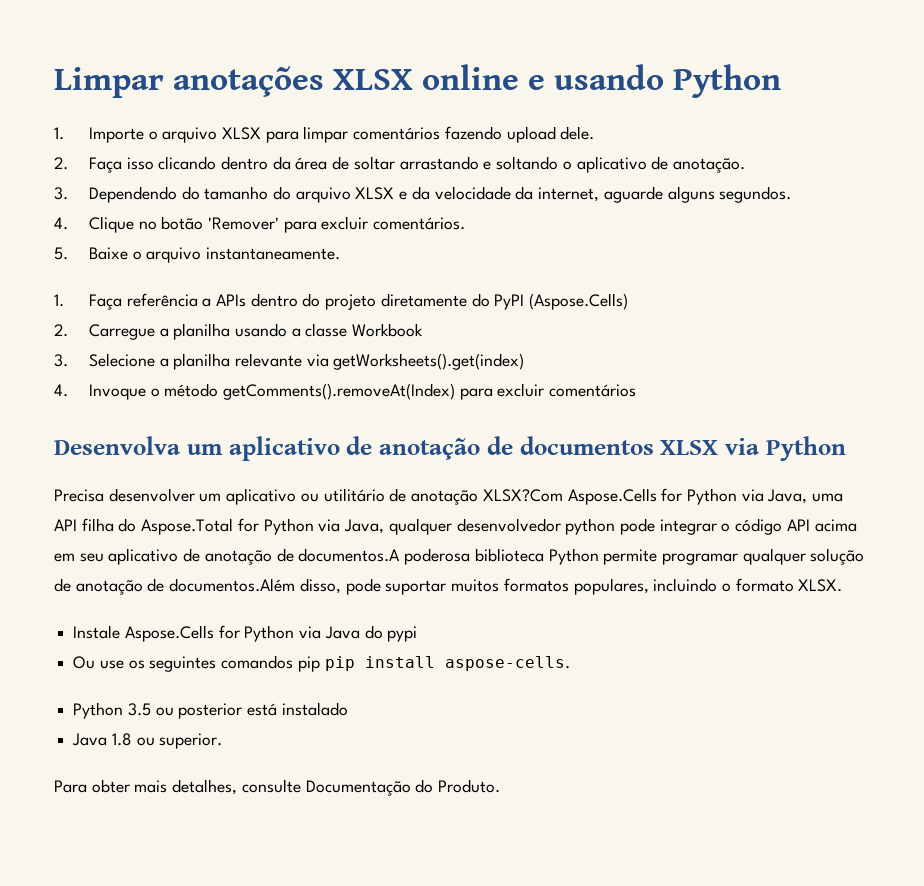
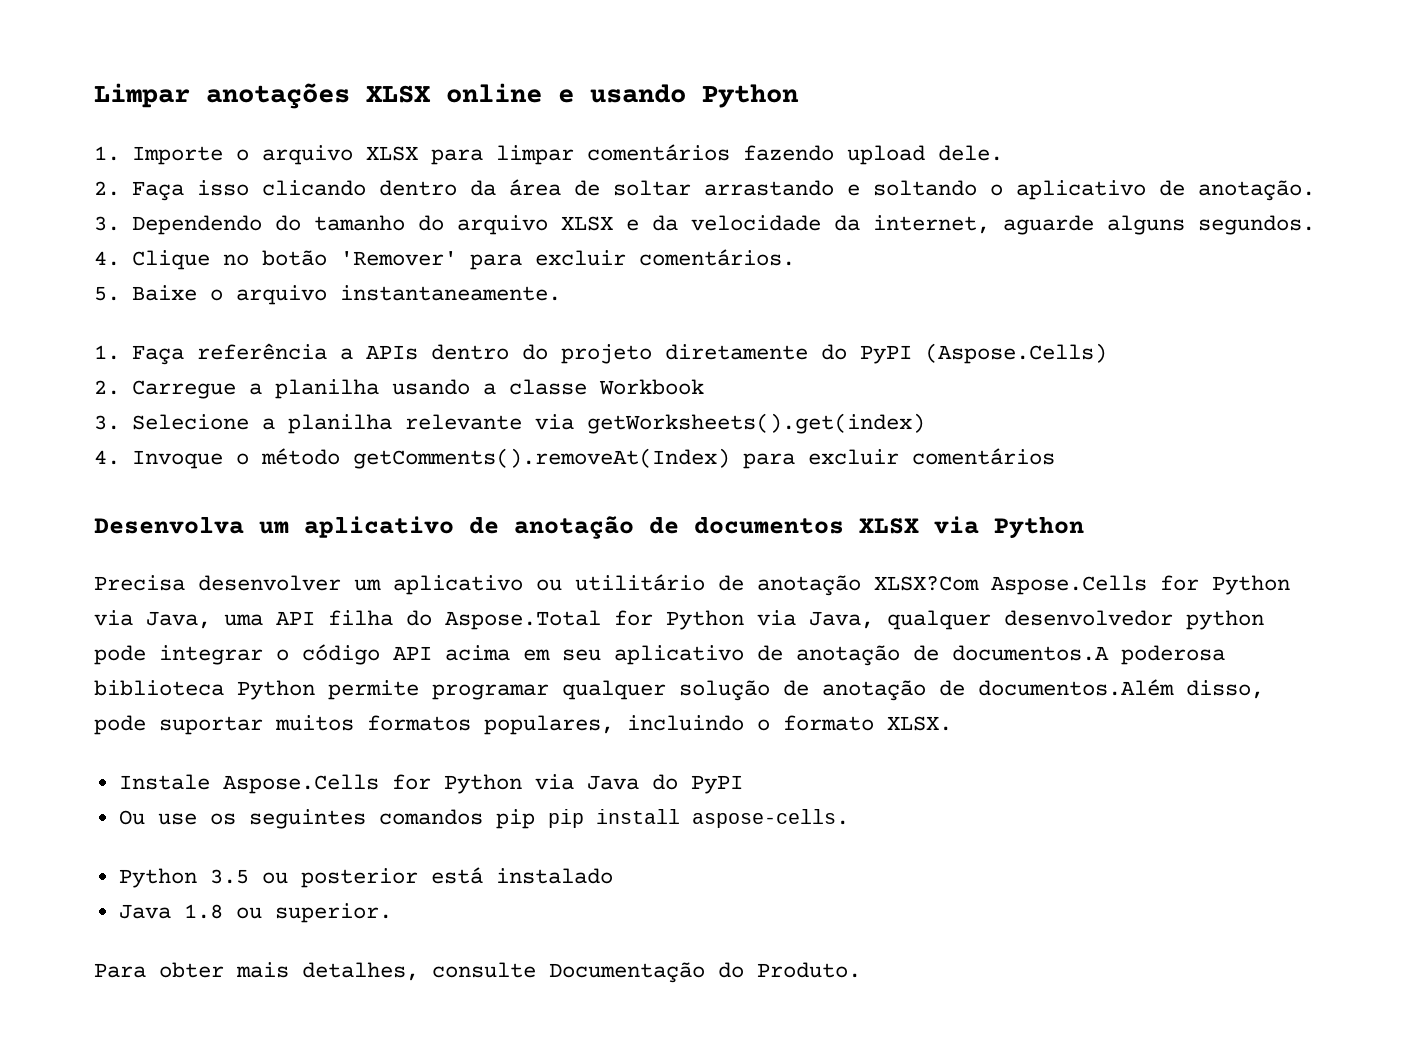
[387,626,418,642] pypi -> [690,775,743,794] PyPI

